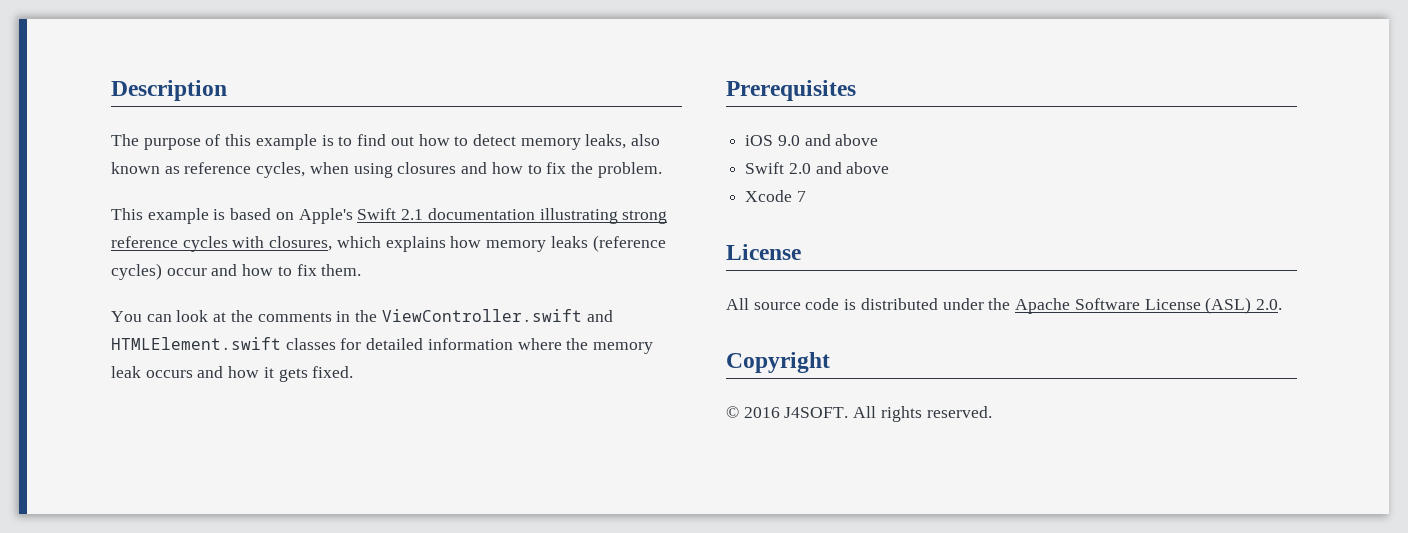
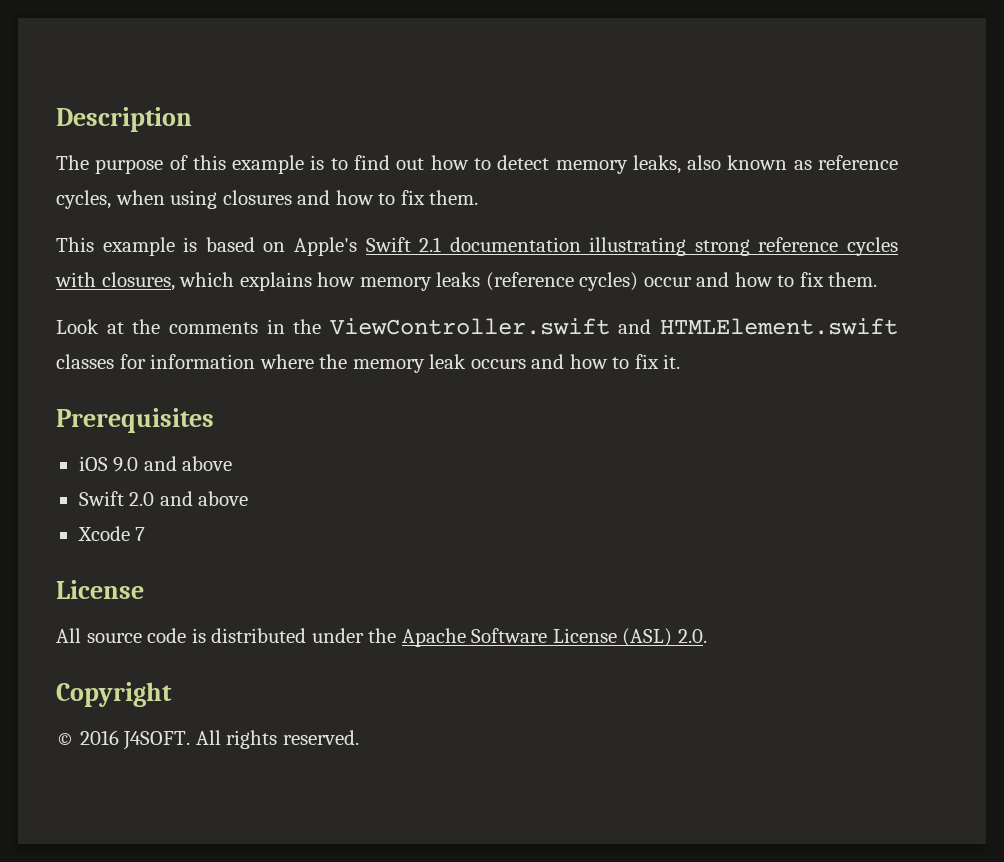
[570,162,662,178] the problem. -> [429,190,479,205] them.
[111,310,209,322] You can look -> [56,319,99,334] Look
[366,338,424,350] detailed -> (146, 361) none
[263,366,354,382] it gets fixed. -> [612,354,681,369] to fix it.

